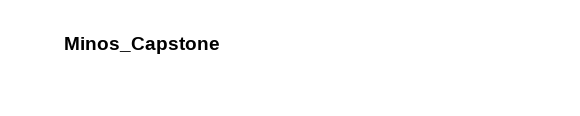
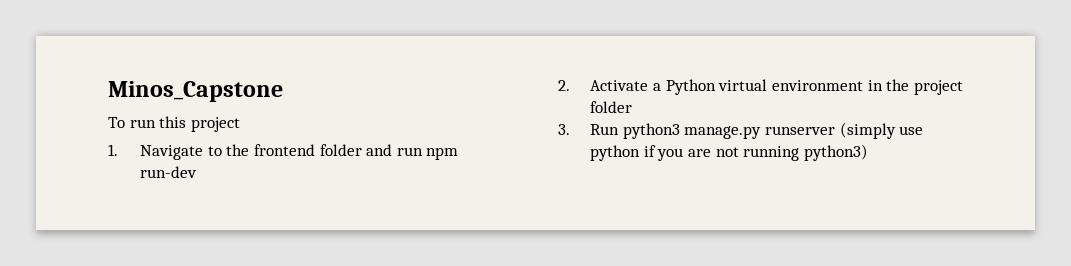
(220, 45) none -> [108,116,240,132] [108,144,459,160] [140,166,198,178] [558,79,963,95] [590,101,633,113] [558,122,924,139] [590,144,868,161] // To run this project // 1. Navigate to the frontend folder and run npm run-dev // 2. Activate a Python virtual environment in the project folder // 3. Run python3 manage.py runserver (simply use python if you are not running python3)

